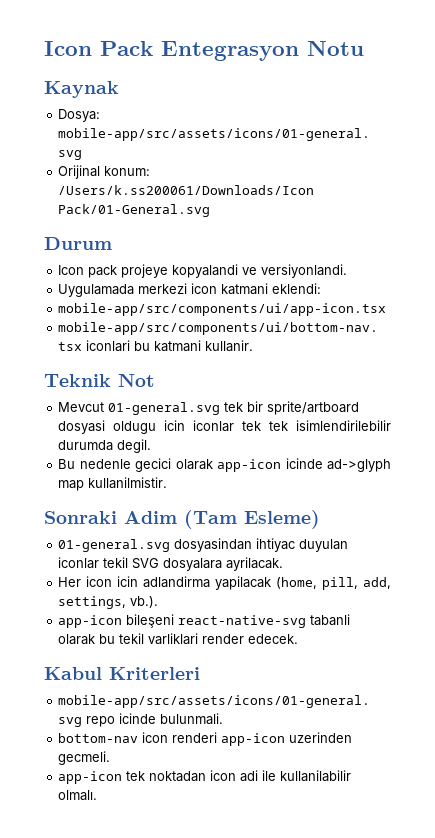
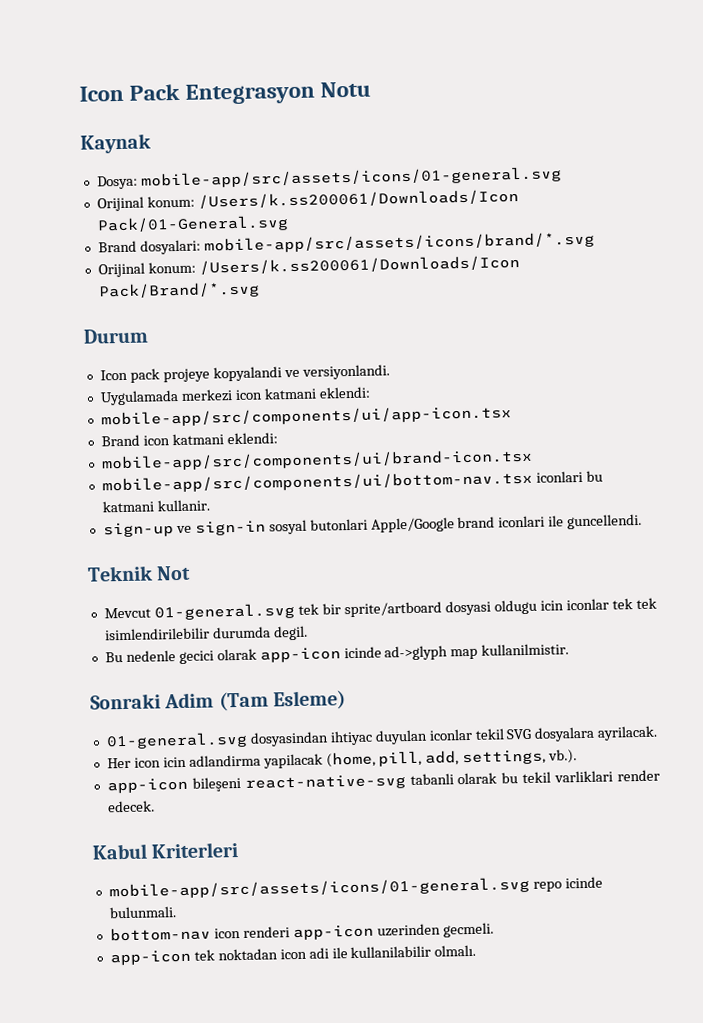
(211, 210) none -> [97,231,595,255] [97,255,520,278] [97,281,260,300] // Brand dosyalari: mobile-app/src/assets/icons/brand/*.svg // Orijinal konum: /Users/k.ss200061/Downloads/Icon Pack/Brand/*.svg
(387, 309) none -> [100,432,278,447] [100,448,533,472] // Brand icon katmani eklendi: // mobile-app/src/components/ui/brand-icon.tsx
(254, 346) none -> [102,513,643,538] // sign-up ve sign-in sosyal butonlari Apple/Google brand iconlari ile guncellendi.

